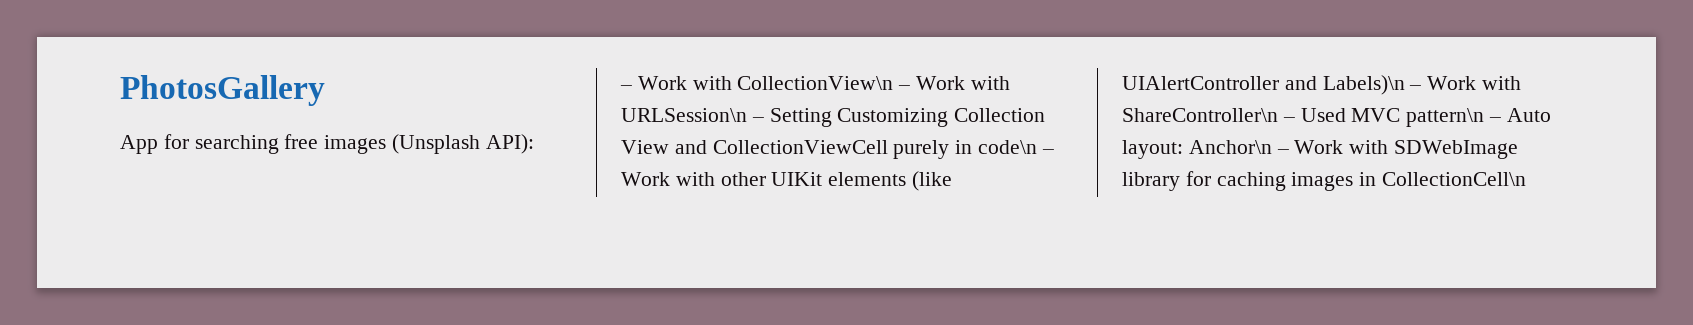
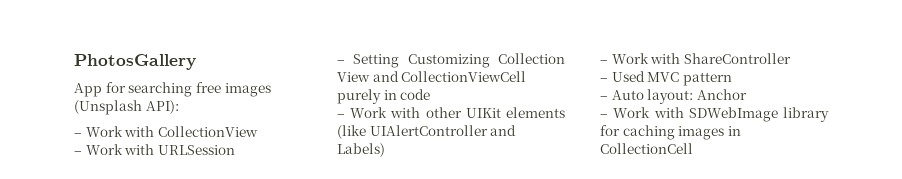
[737,76,1010,90] [621,108,747,122] CollectionView\n – Work with URLSession\n -> [157,126,258,137] [74,144,235,155] CollectionView // – Work with URLSession //
[978,140,1038,154] code\n -> [400,89,431,100] code //
[1322,75,1522,95] [1122,108,1278,122] Labels)\n – Work with ShareController\n -> [337,143,385,157] [600,53,791,64] Labels) // – Work with ShareController //
[1406,108,1485,127] pattern\n -> [682,72,732,86] pattern //
[1188,140,1272,154] Anchor\n -> [696,89,747,100] Anchor //
[1382,172,1527,186] CollectionCell\n -> [600,143,693,154] CollectionCell

